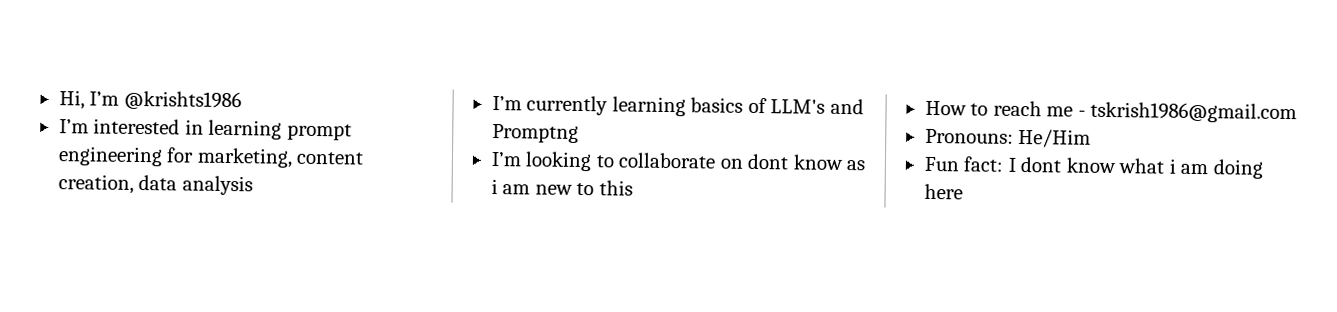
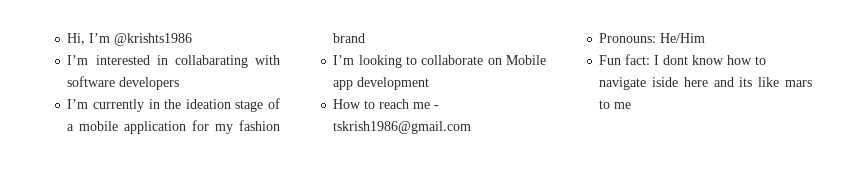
[208,119,352,141] [57,146,365,168] [57,174,253,196] [491,95,864,117] [491,123,579,143] learning prompt engineering for marketing, content creation, data analysis // I’m currently learning basics of LLM's and Promptng -> [174,55,280,68] [67,76,180,90] [67,98,280,112] [67,120,280,134] [333,33,366,43] collabarating with software developers // I’m currently in the ideation stage of a mobile application for my fashion brand
[747,153,866,171] [490,178,633,196] dont know as i am new to this -> [506,55,546,65] [333,77,430,90] Mobile app development
[1118,158,1263,179] [923,183,963,200] what i am doing here -> [727,55,767,65] [599,77,812,90] [599,100,632,109] how to navigate iside here and its like mars to me

